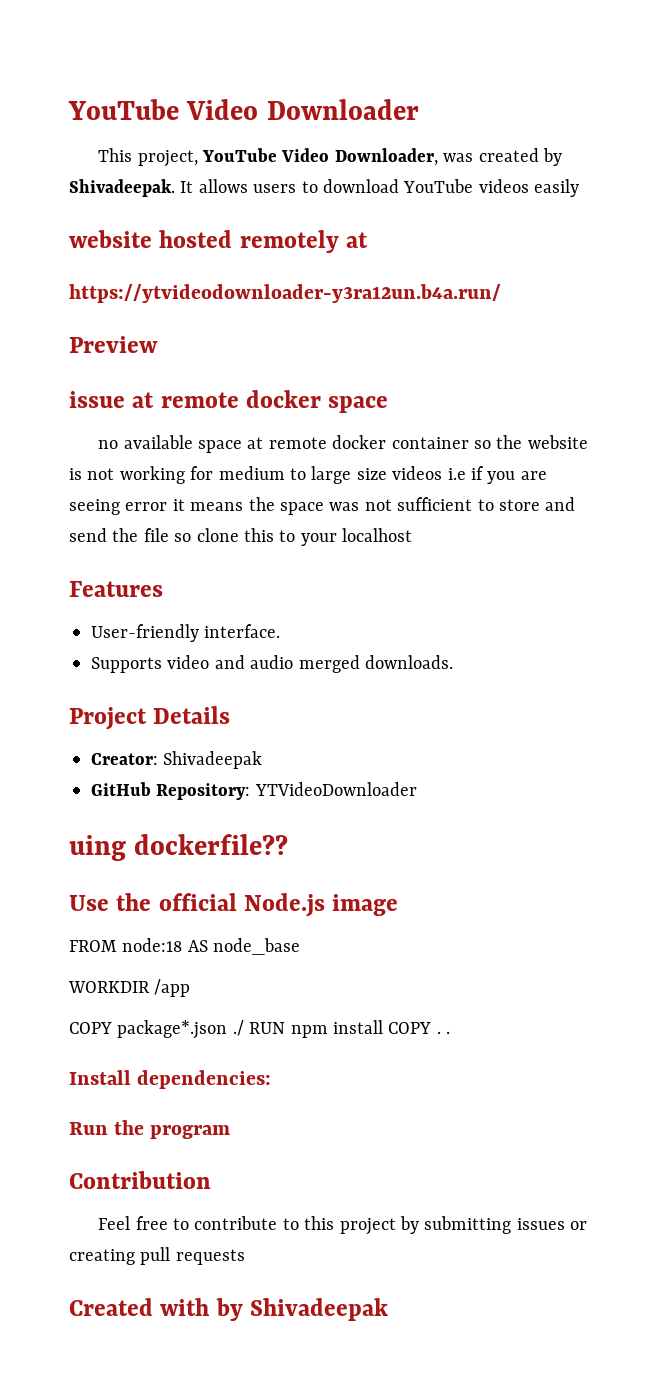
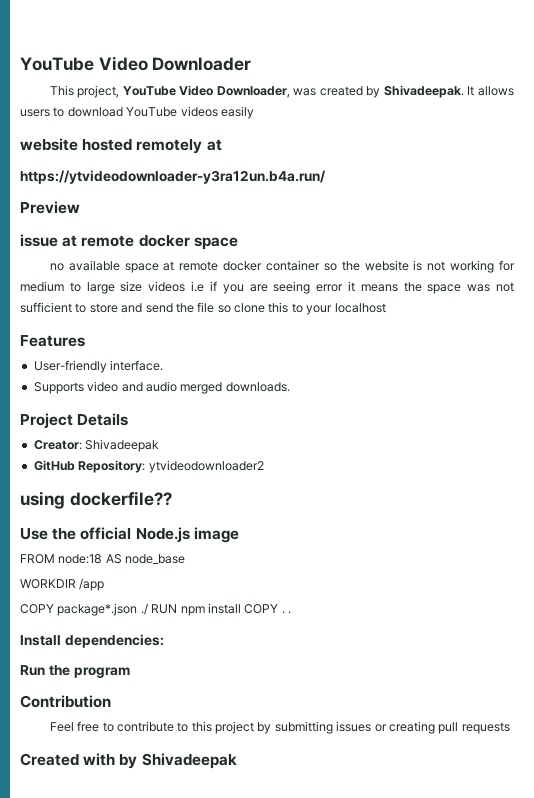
[254,782,417,796] [69,835,126,861] YTVideoDownloader // uing -> [148,460,264,473] [20,491,65,509] ytvideodownloader2 // using

